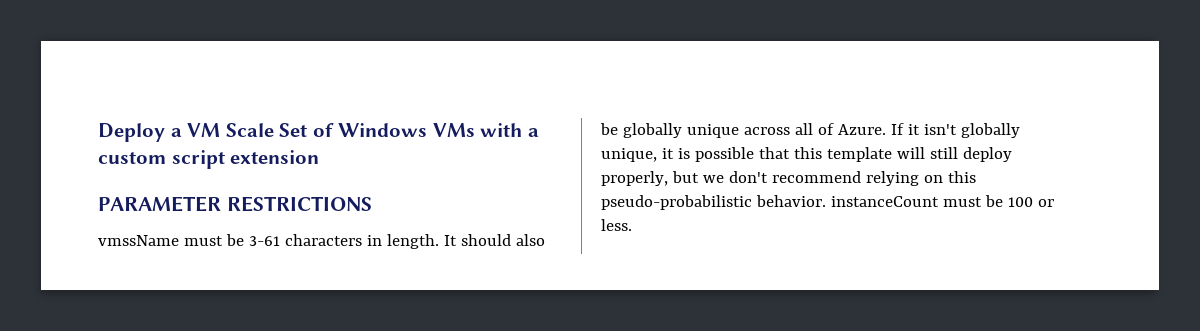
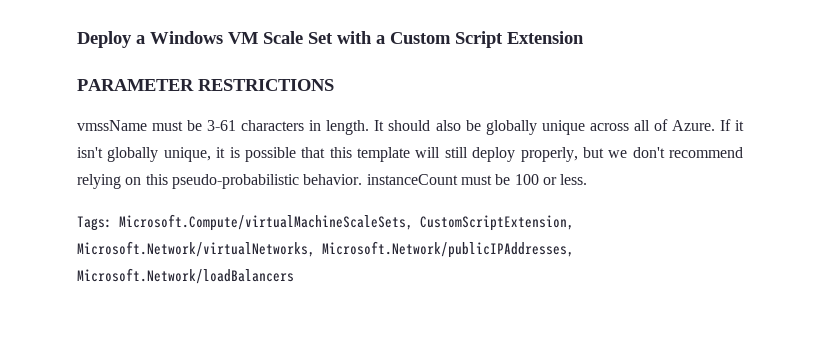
(182, 132) none -> [150,31,223,44] Windows
[312,123,539,137] [98,150,320,169] of Windows VMs with a custom script extension -> [337,31,584,48] with a Custom Script Extension
(632, 225) none -> [77,214,574,231] [77,241,574,258] [77,268,294,284] // Tags: Microsoft.Compute/virtualMachineScaleSets, CustomScriptExtension, Microsoft.Network/virtualNetworks, Microsoft.Network/publicIPAddresses, Microsoft.Network/loadBalancers

